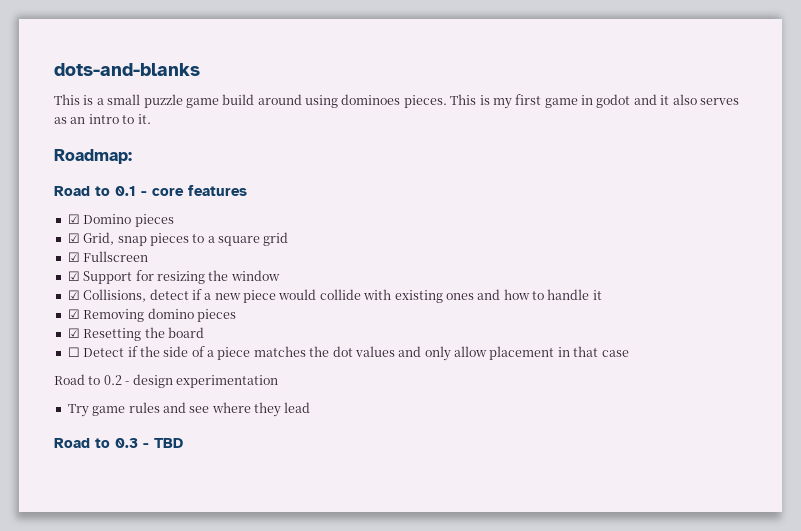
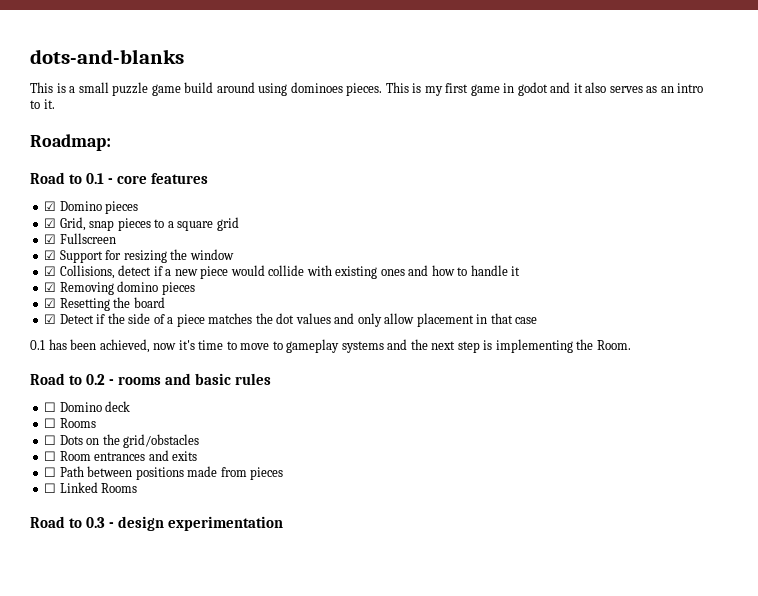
[67,347,80,357] ☐ -> [44,314,57,324] ☑
[54,374,278,388] [67,402,311,417] Road to 0.2 - design experimentation // Try game rules and see where they lead -> [30,339,631,353] [30,373,272,385] [44,401,131,412] [44,418,96,428] [44,434,200,448] [44,450,198,461] [44,466,284,480] [44,482,138,493] 0.1 has been achieved, now it's time to move to gameplay systems and the next step is implementing the Room. // Road to 0.2 - rooms and basic rules // ☐ Domino deck // ☐ Rooms // ☐ Dots on the grid/obstacles // ☐ Room entrances and exits // ☐ Path between positions made from pieces // ☐ Linked Rooms
[154,438,183,448] TBD -> [118,516,284,531] design experimentation

